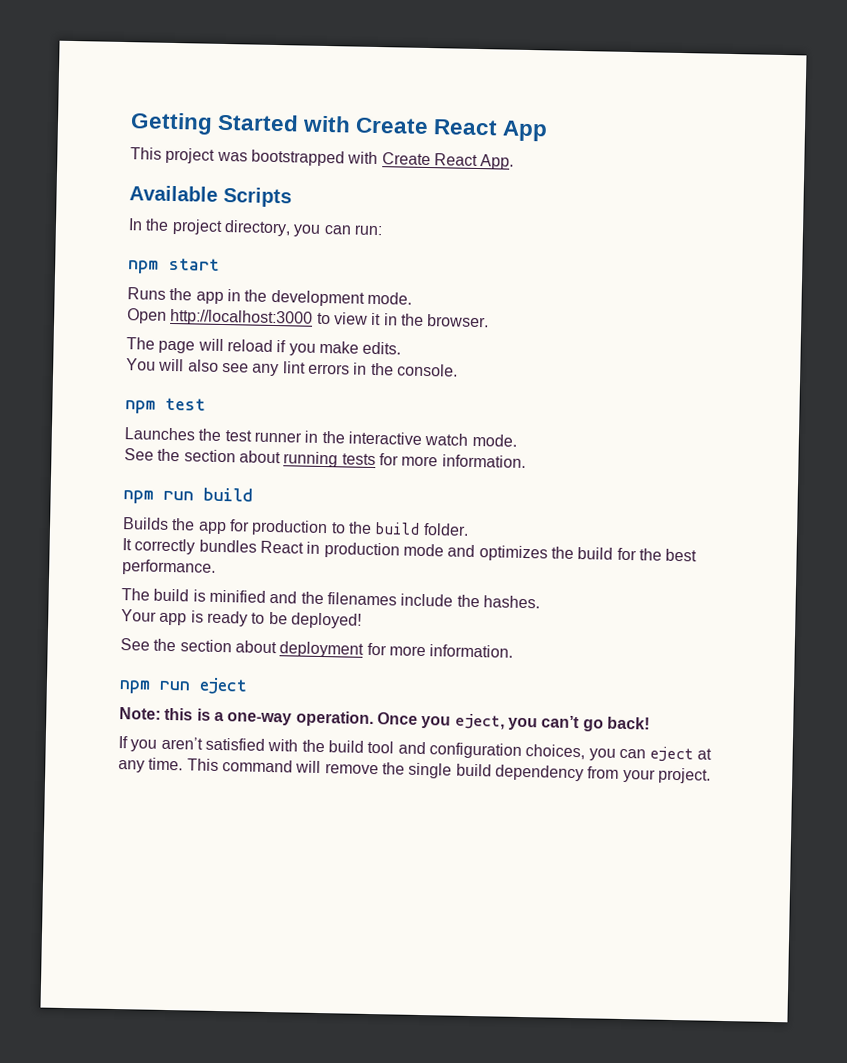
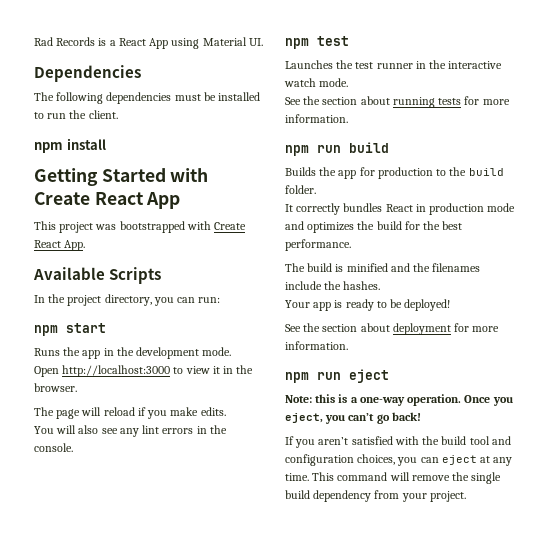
(130, 123) none -> [34,37,263,49] [34,65,141,82] [34,92,261,104] [34,110,118,119] [34,138,106,153] Rad Records is a React App using Material UI. // Dependencies // The following dependencies must be installed to run the client. // npm install //

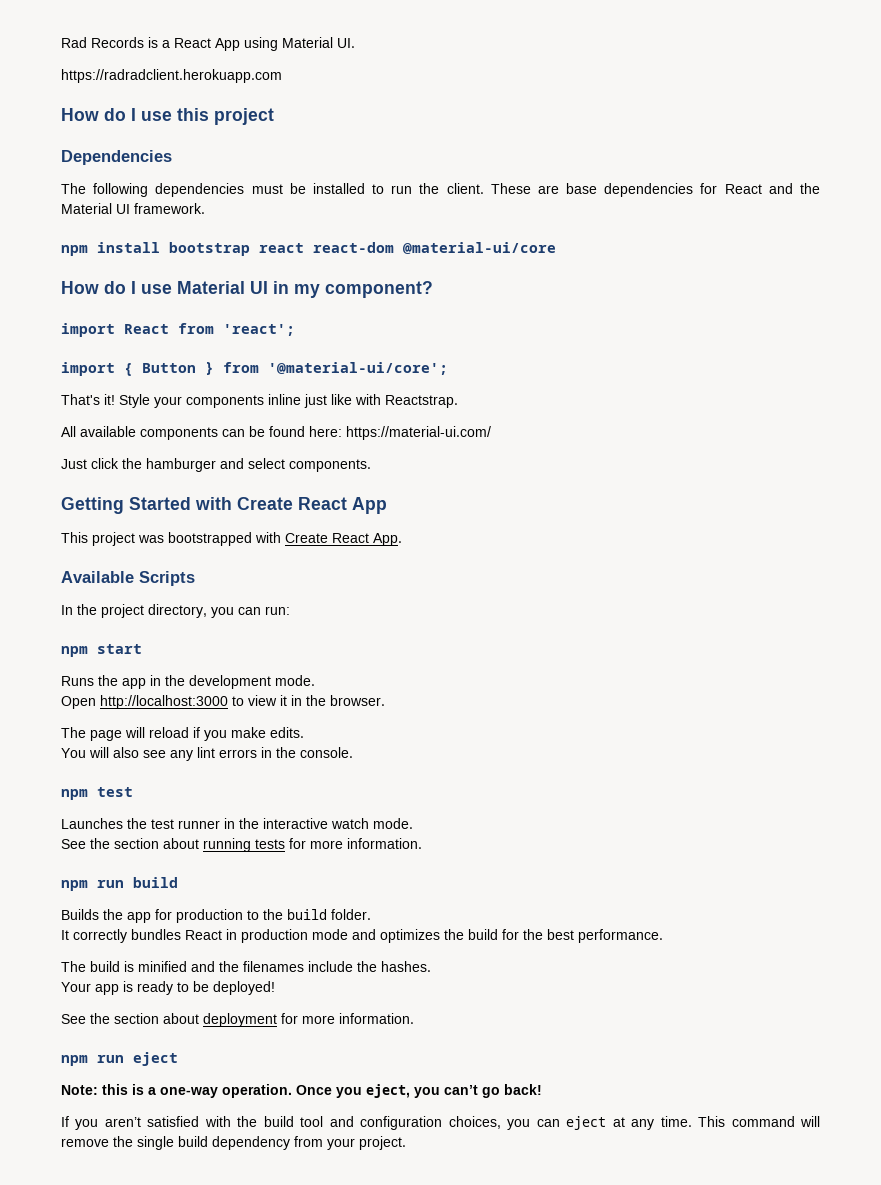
(263, 42) none -> [61,69,282,83] [61,108,274,125] // https://radradclient.herokuapp.com // How do I use this project
[34,138,106,153] // npm install -> [490,183,820,197] [61,203,205,214] [61,242,556,256] [61,281,433,298] [61,323,295,337] [61,362,448,376] [61,394,458,408] [61,426,491,440] [61,458,371,472] These are base dependencies for React and the Material UI framework. // npm install bootstrap react react-dom @material-ui/core // How do I use Material UI in my component? // import React from 'react'; // import { Button } from '@material-ui/core'; // That's it! Style your components inline just like with Reactstrap. // All available components can be found here: https://material-ui.com/ // Just click the hamburger and select components.

